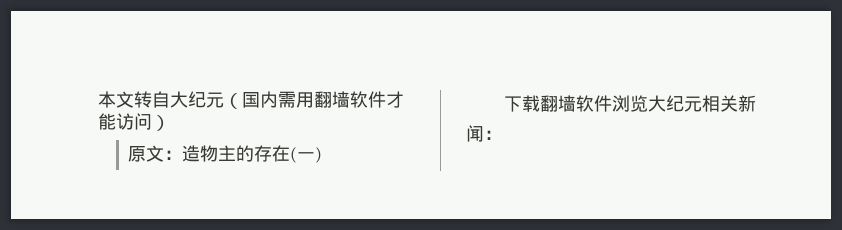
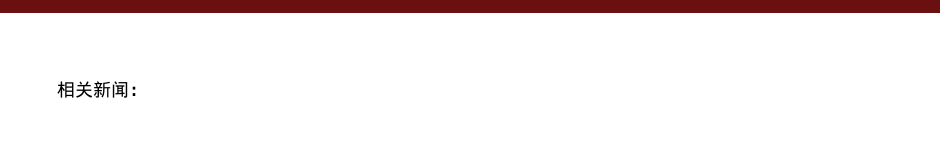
[98,91,404,109] [98,113,170,131] [128,145,323,163] [504,95,703,112] 本文转自大纪元（国内需用翻墙软件才能访问） // 原文：造物主的存在(一) // 下载翻墙软件浏览大纪元 -> (57, 89) none

